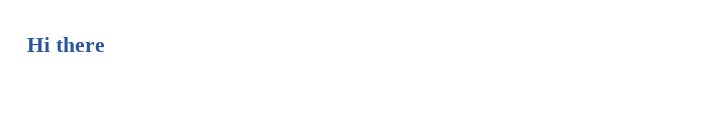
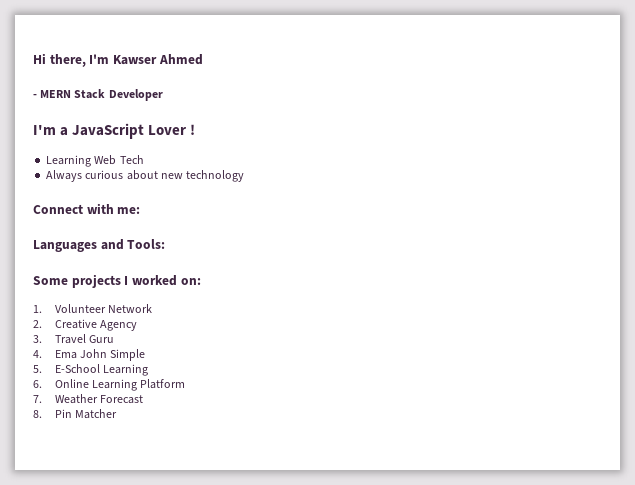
[55,37,105,52] there -> [49,54,203,67] [33,89,163,101] [33,123,196,139] [46,155,144,167] [46,170,245,182] [33,203,141,214] [33,239,166,252] [33,274,201,288] [33,304,152,313] [33,319,137,331] [33,334,114,344] [33,349,146,361] [33,364,148,376] [33,379,186,391] [33,394,143,404] [33,409,117,419] there, I'm Kawser Ahmed // - MERN Stack Developer // I'm a JavaScript Lover ! // Learning Web Tech // Always curious about new technology // Connect with me: // Languages and Tools: // Some projects I worked on: // 1. Volunteer Network // 2. Creative Agency // 3. Travel Guru // 4. Ema John Simple // 5. E-School Learning // 6. Online Learning Platform // 7. Weather Forecast // 8. Pin Matcher

